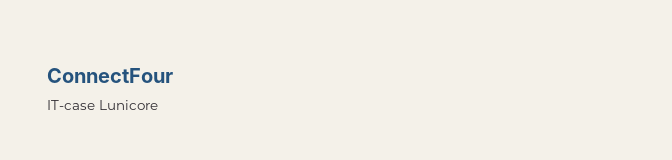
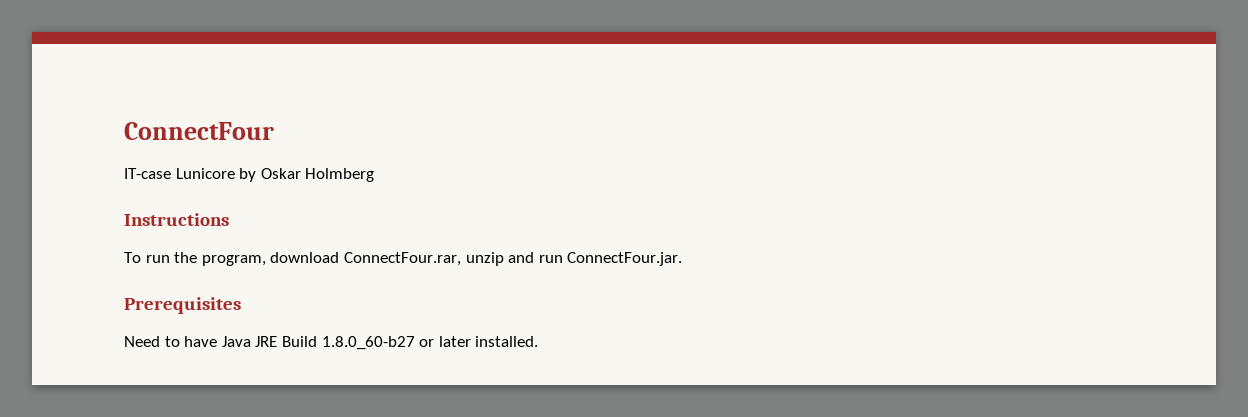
(158, 105) none -> [239,168,375,182] [124,213,229,226] [124,252,683,266] [124,297,241,314] [124,336,539,350] by Oskar Holmberg // Instructions // To run the program, download ConnectFour.rar, unzip and run ConnectFour.jar. // Prerequisites // Need to have Java JRE Build 1.8.0_60-b27 or later installed.

